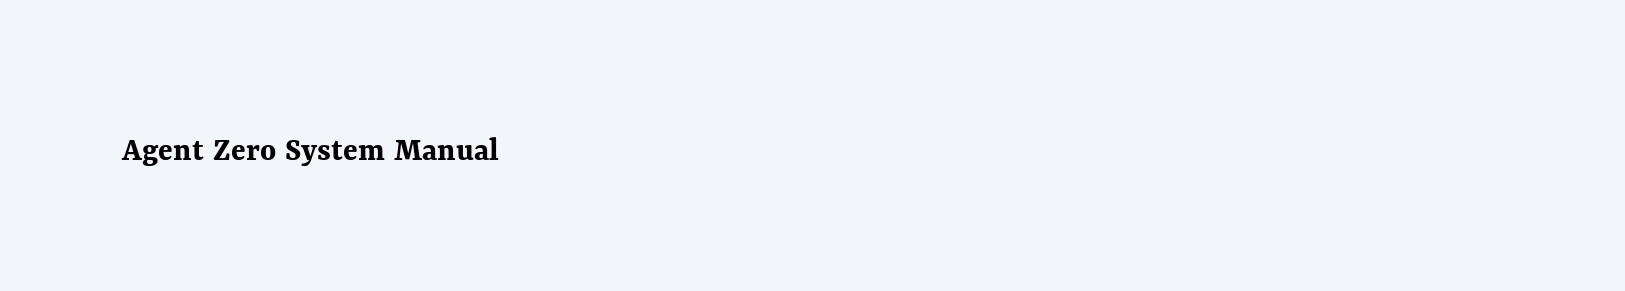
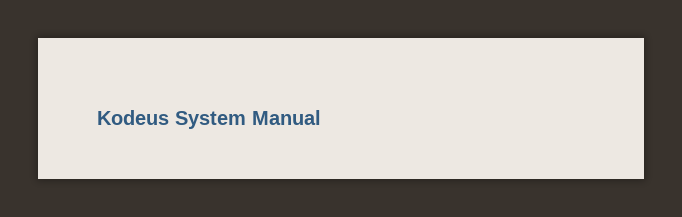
[121,140,277,166] Agent Zero -> [97,110,169,125] Kodeus

